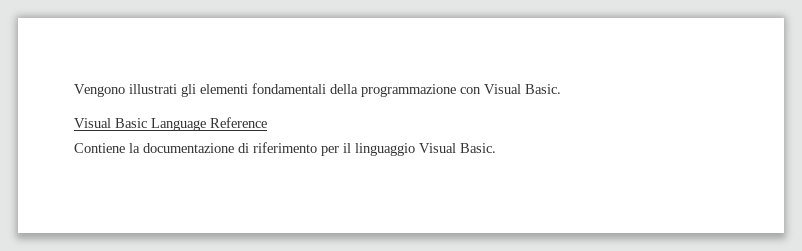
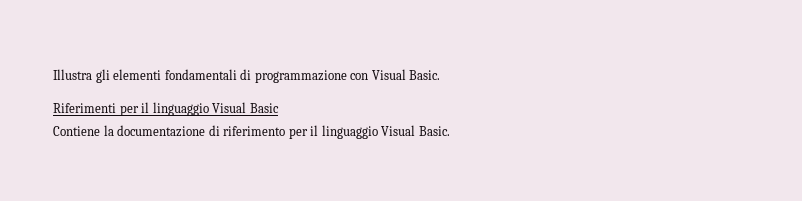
[74,84,177,97] Vengono illustrati -> [53,69,92,80] Illustra
[330,84,358,94] della -> [240,69,252,80] di
(561, 89) none -> [53,102,209,116] Riferimenti per il linguaggio
[151,117,267,131] Language Reference -> (279, 108) none

